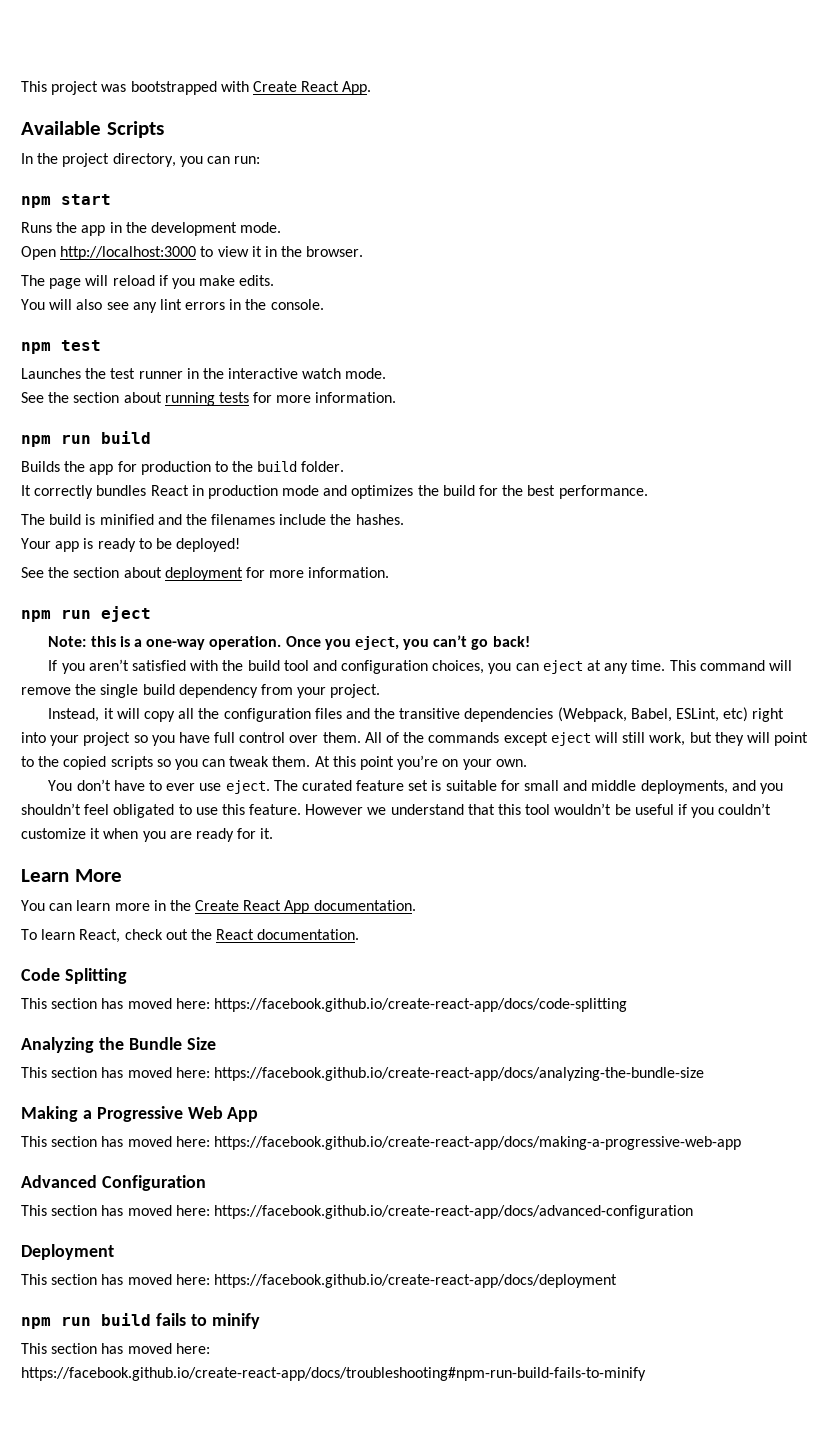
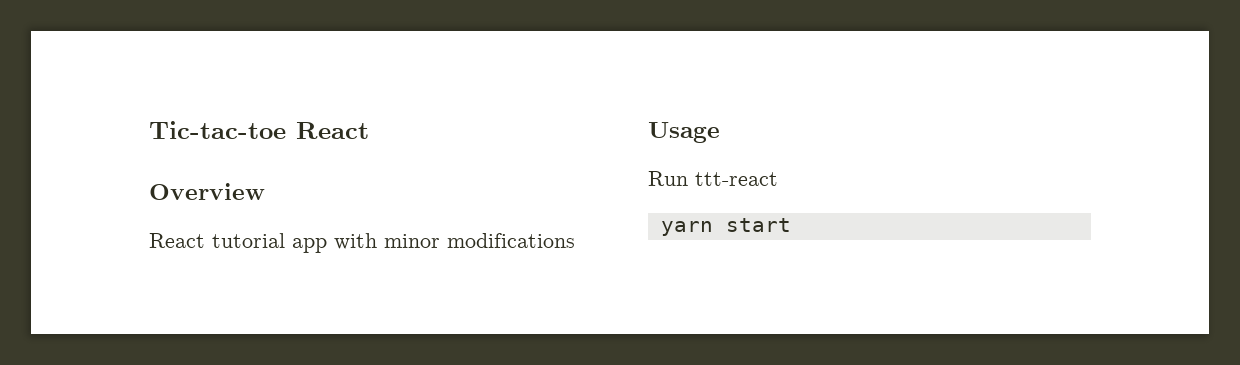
[21,81,372,95] [21,121,164,138] [21,153,261,167] [21,194,111,208] [21,222,282,236] [21,246,364,260] [21,275,275,289] [21,299,324,313] [21,340,101,354] [21,368,387,379] [21,392,397,406] [21,431,151,447] [21,461,345,475] [21,485,648,499] [21,514,404,525] [21,538,241,552] [21,567,390,581] [21,606,151,622] [48,635,530,650] [48,659,792,674] [21,684,381,698] [48,707,785,722] [21,732,809,746] [21,755,527,770] [48,779,783,794] [21,803,772,818] [21,828,274,842] [21,869,122,882] [21,900,416,914] [21,929,360,943] [21,968,127,984] [21,998,627,1012] [21,1037,216,1053] [21,1067,704,1081] [21,1106,259,1122] [21,1136,741,1150] [21,1175,206,1191] [21,1205,693,1219] [21,1244,114,1260] [21,1274,617,1288] [21,1313,260,1329] [21,1343,210,1354] [21,1367,646,1381] This project was bootstrapped with Create React App. // Available Scripts // In the project directory, you can run: // npm start // Runs the app in the development mode. // Open http://localhost:3000 to view it in the browser. // The page will reload if you make edits. // You will also see any lint errors in the console. // npm test // Launches the test runner in the interactive watch mode. // See the section about running tests for more information. // npm run build // Builds the app for production to the build folder. // It correctly bundles React in production mode and optimizes the build for the best performance. // The build is minified and the filenames include the hashes. // Your app is ready to be deployed! // See the section about deployment for more information. // npm run eject // Note: this is a one-way operation. Once you eject, you can’t go back! // If you aren’t satisfied with the build tool and configuration choices, you can eject at any time. This command will remove the single build dependency from your project. // Instead, it will copy all the configuration files and the transitive dependencies (Webpack, Babel, ESLint, etc) right into your project so you have full control over them. All of the commands except eject will still work, but they will point to the copied scripts so you can tweak them. At this point you’re on your own. // You don’t have to ever use eject. The curated feature set is suitable for small and middle deployments, and you shouldn’t feel obligated to use this feature. However we understand that this tool wouldn’t be useful if you couldn’t customize it when you are ready for it. // Learn More // You can learn more in the Create React App documentation. // To learn React, check out the React documentation. // Code Splitting // This section has moved here: https://facebook.github.io/create-react-app/docs/code-splitting // Analyzing the Bundle Size // This section has moved here: https://facebook.github.io/create-react-app/docs/analyzing-the-bundle-size // Making a Progressive Web App // This section has moved here: https://facebook.github.io/create-react-app/docs/making-a-progressive-web-app // Advanced Configuration // This section has moved here: https://facebook.github.io/create-react-app/docs/advanced-configuration // Deployment // This section has moved here: https://facebook.github.io/create-react-app/docs/deployment // npm run build fails to minify // This section has moved here: https://facebook.github.io/create-react-app/docs/troubleshooting#npm-run-build-fails-to-minify -> [149,121,369,139] [149,183,265,200] [149,233,575,253] [648,122,720,143] [648,171,778,186] [660,218,791,236] Tic-tac-toe React // Overview // React tutorial app with minor modifications // Usage // Run ttt-react // yarn start

